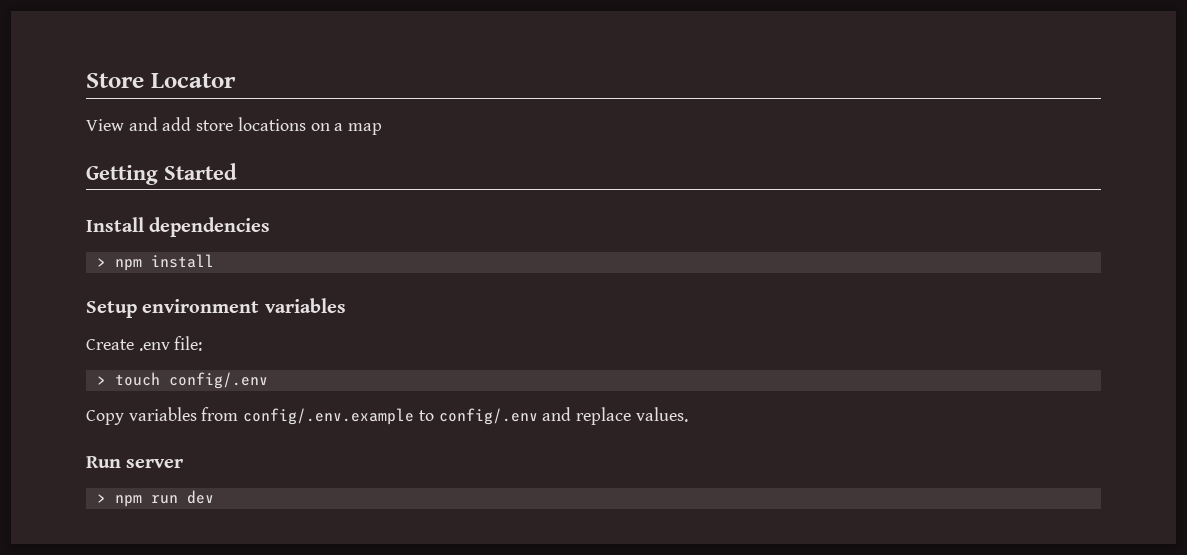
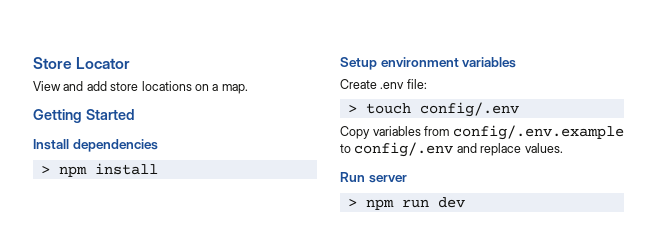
[348,123,383,135] map -> [221,84,248,94] map.

